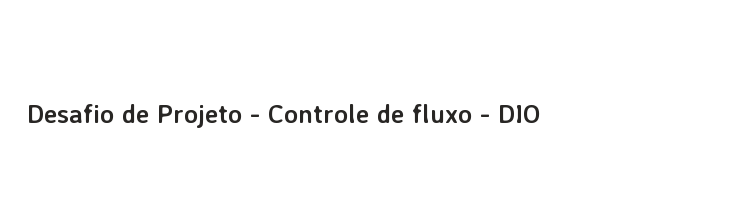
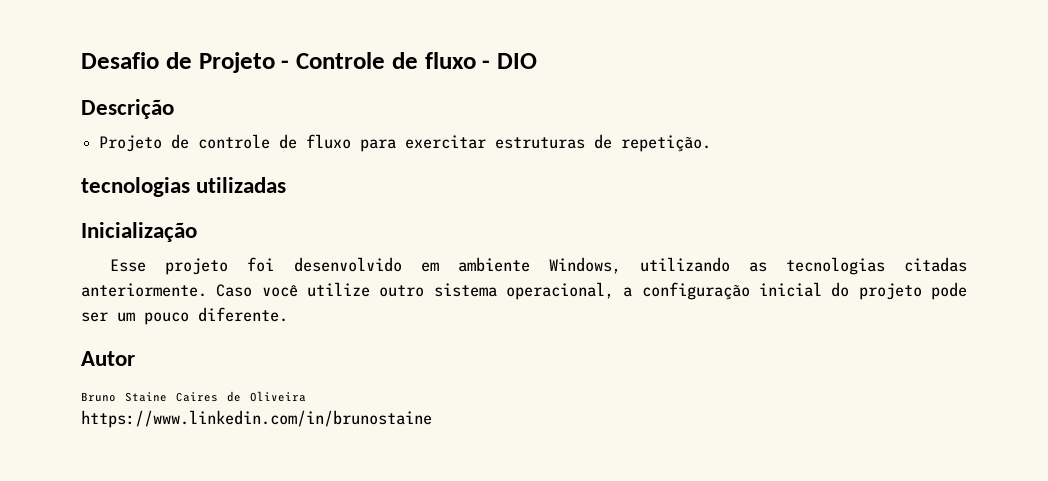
(541, 114) none -> [81,99,174,119] [99,134,712,152] [81,177,287,197] [81,222,197,242] [110,257,967,275] [81,282,968,300] [81,307,288,325] [81,351,135,366] [81,391,306,402] [81,410,432,428] // Descrição // Projeto de controle de fluxo para exercitar estruturas de repetição. // tecnologias utilizadas // Inicialização // Esse projeto foi desenvolvido em ambiente Windows, utilizando as tecnologias citadas anteriormente. Caso você utilize outro sistema operacional, a configuração inicial do projeto pode ser um pouco diferente. // Autor // Bruno Staine Caires de Oliveira // https://www.linkedin.com/in/brunostaine

